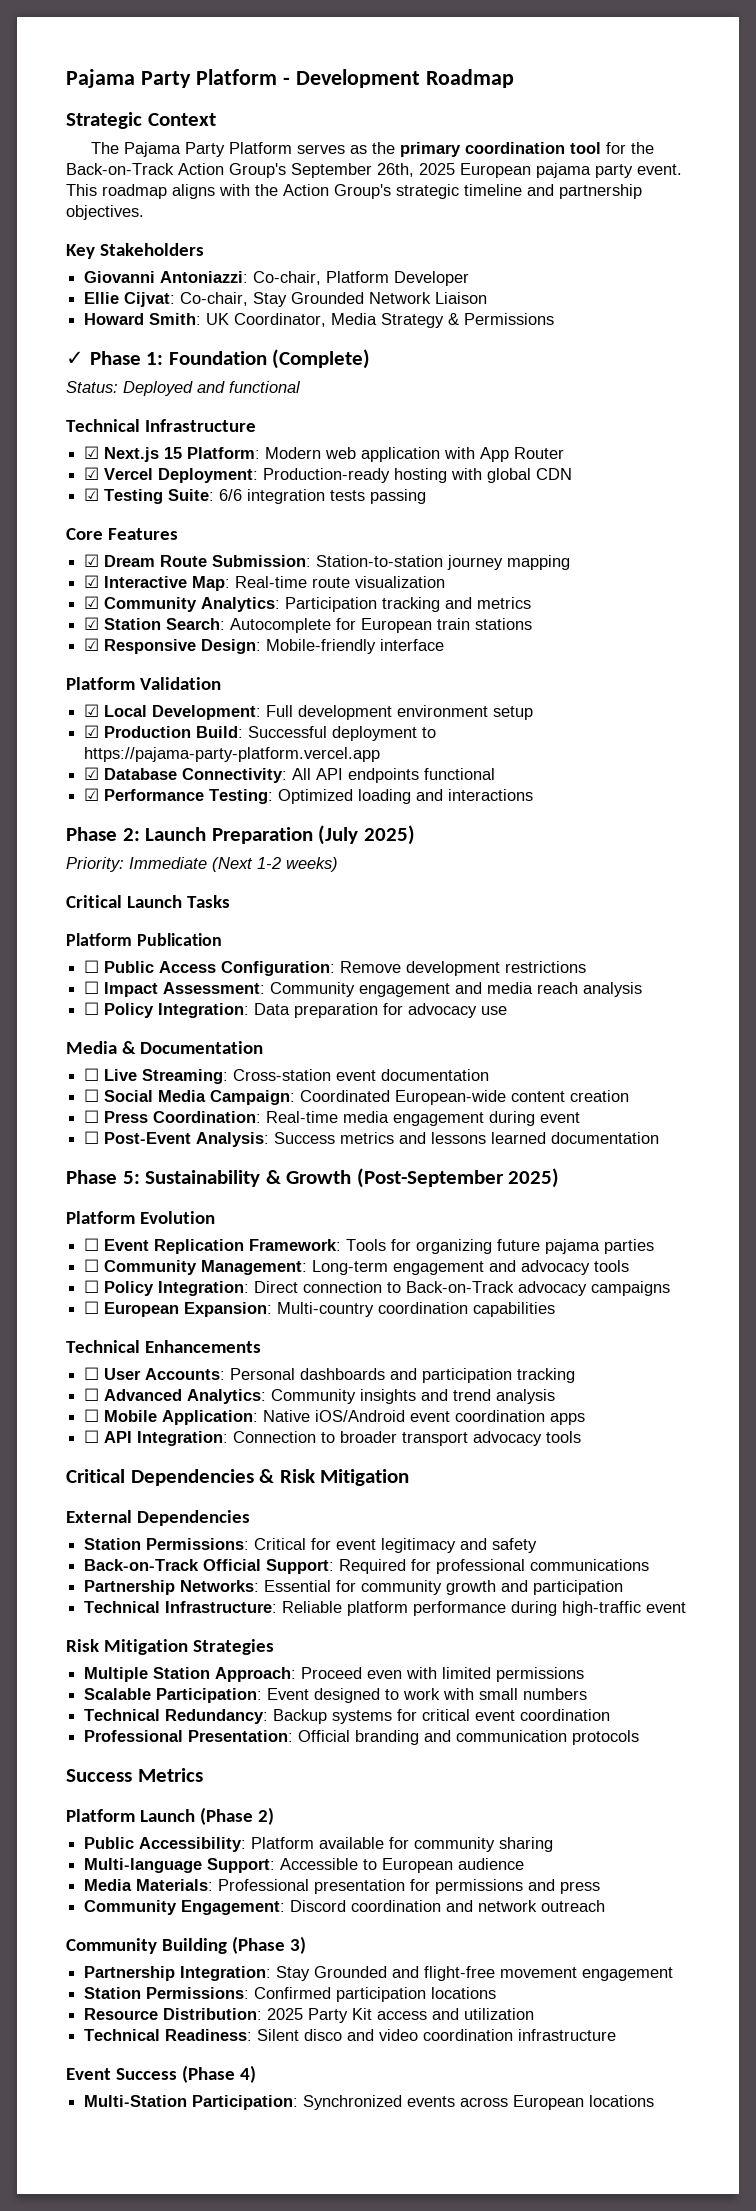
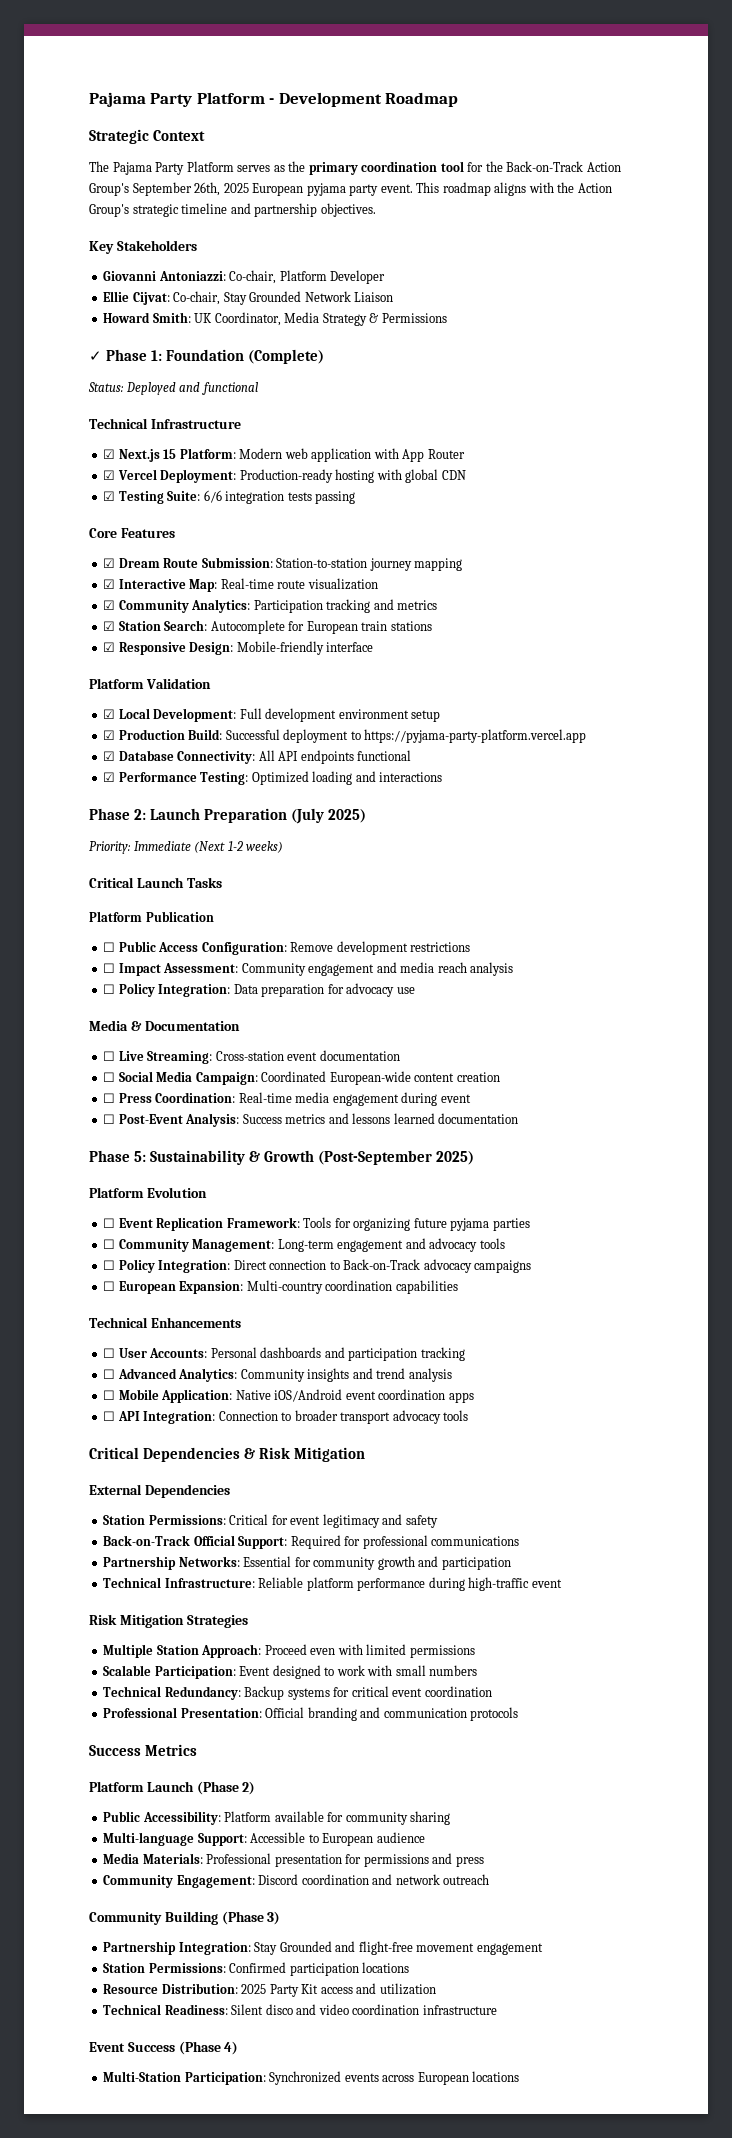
[536,163,591,178] pajama -> [306,183,346,196] pyjama
[84,747,381,762] https://pajama-party-platform.vercel.app -> [364,729,587,743] https://pyjama-party-platform.vercel.app
[545,1239,601,1254] pajama -> [450,1218,490,1231] pyjama

